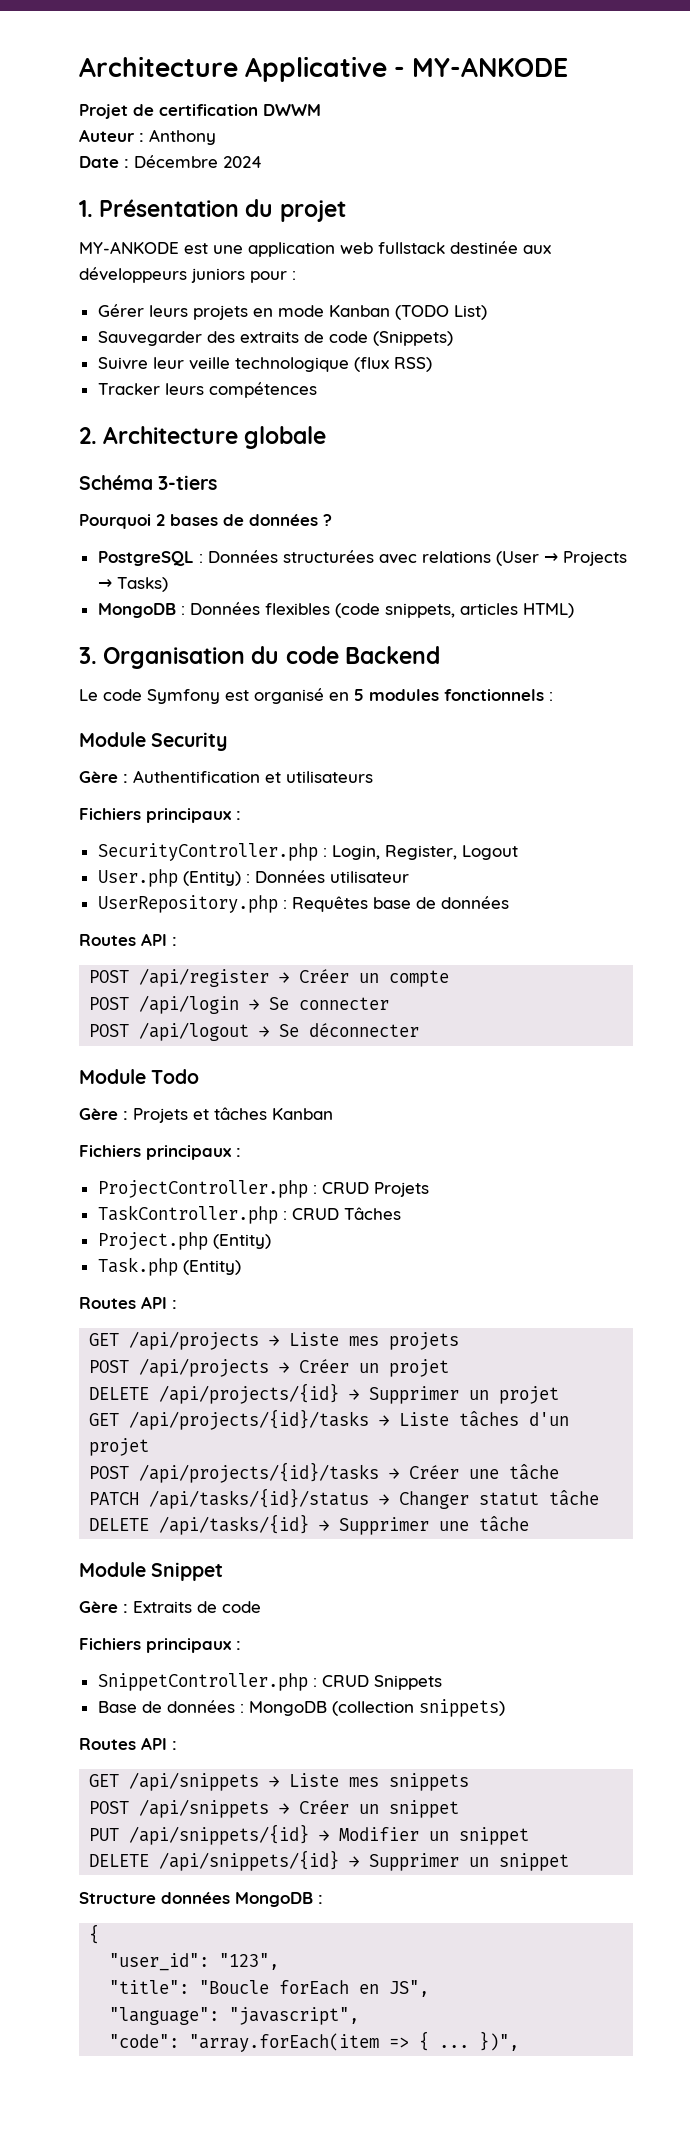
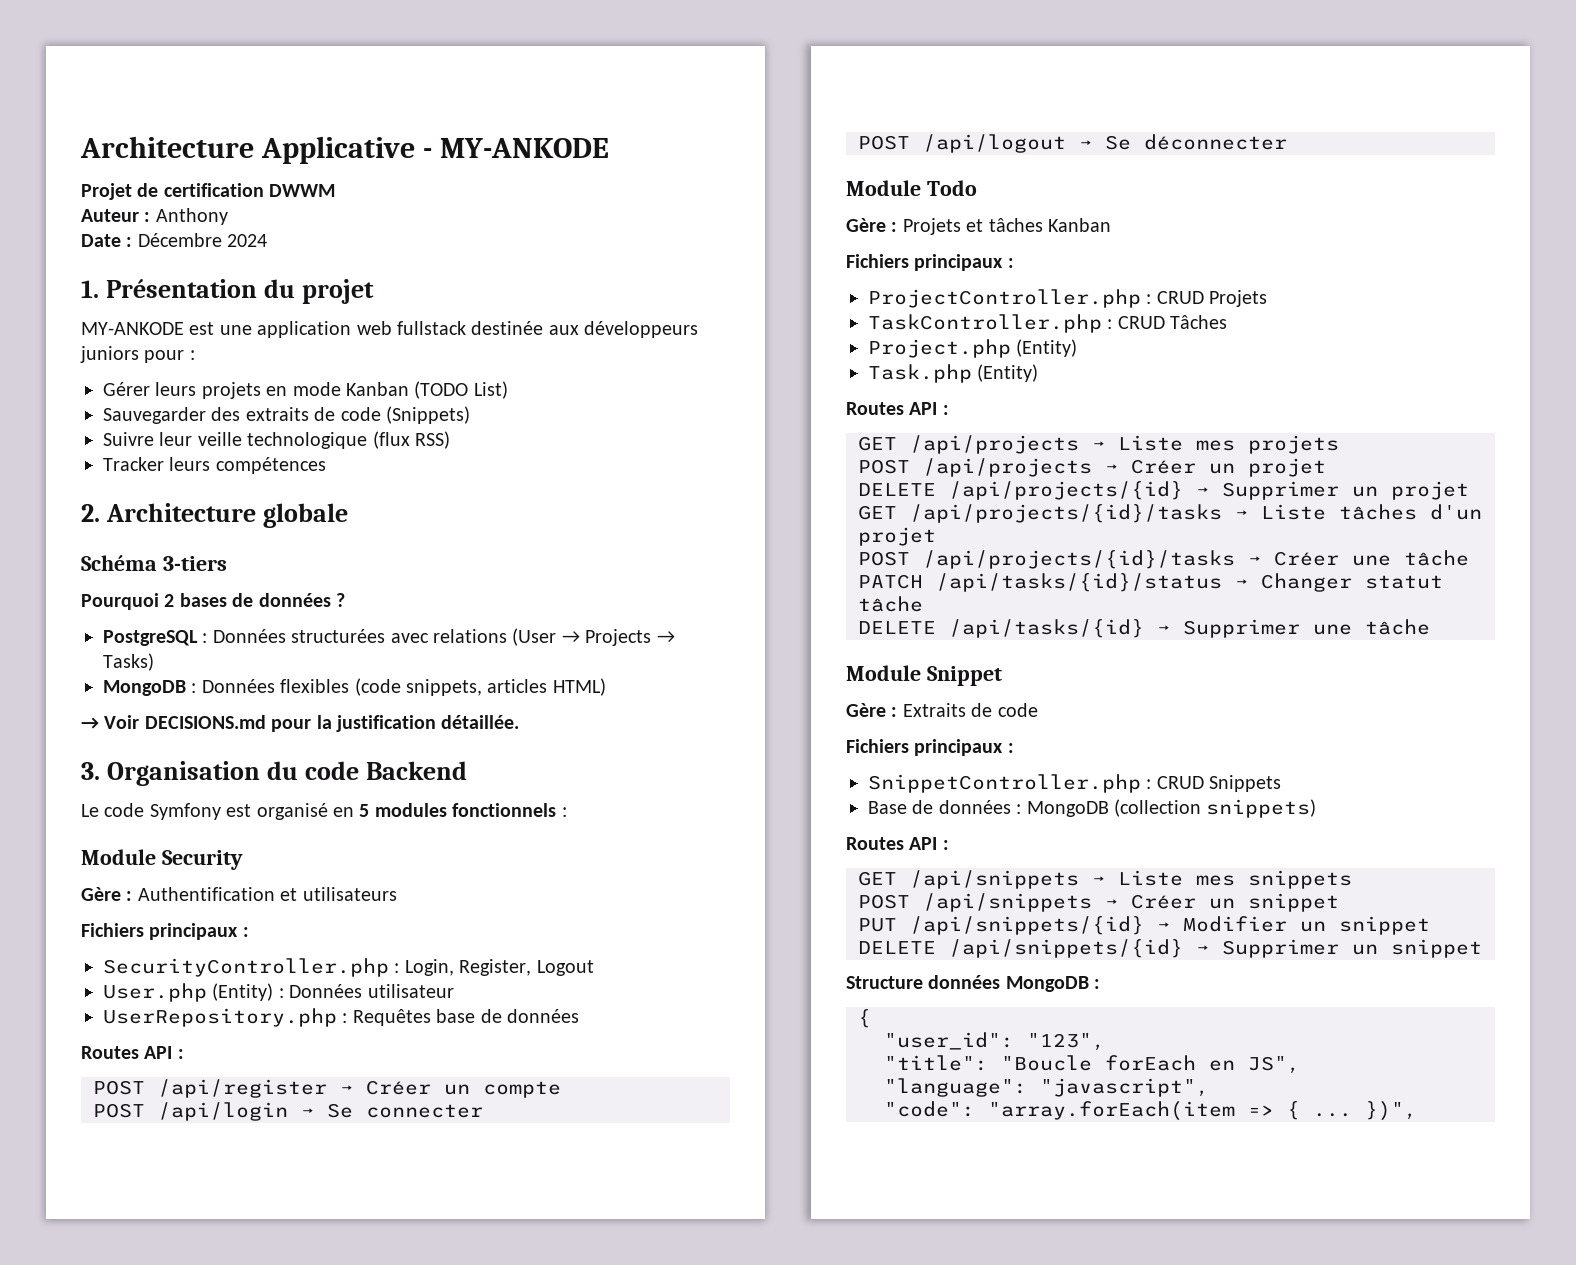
(574, 610) none -> [81,715,520,732] // → Voir DECISIONS.md pour la justification détaillée.

